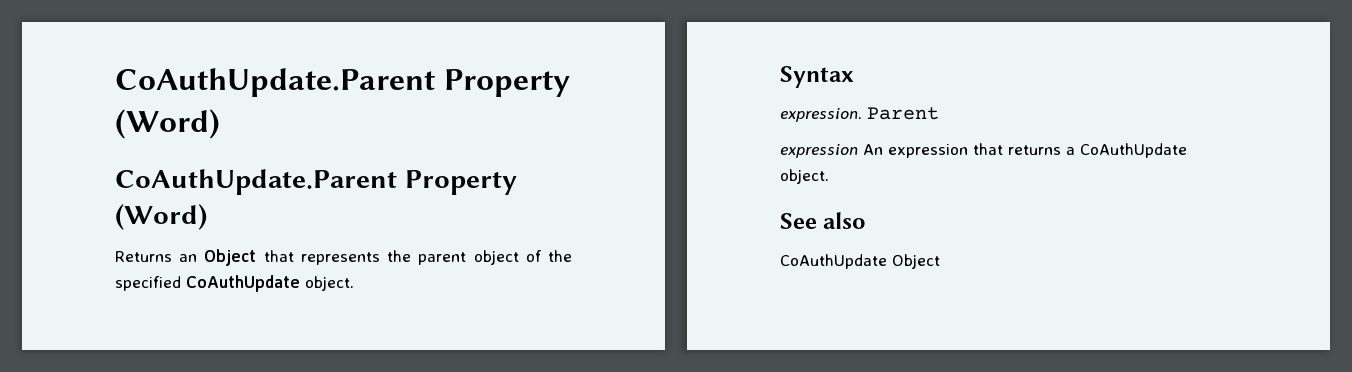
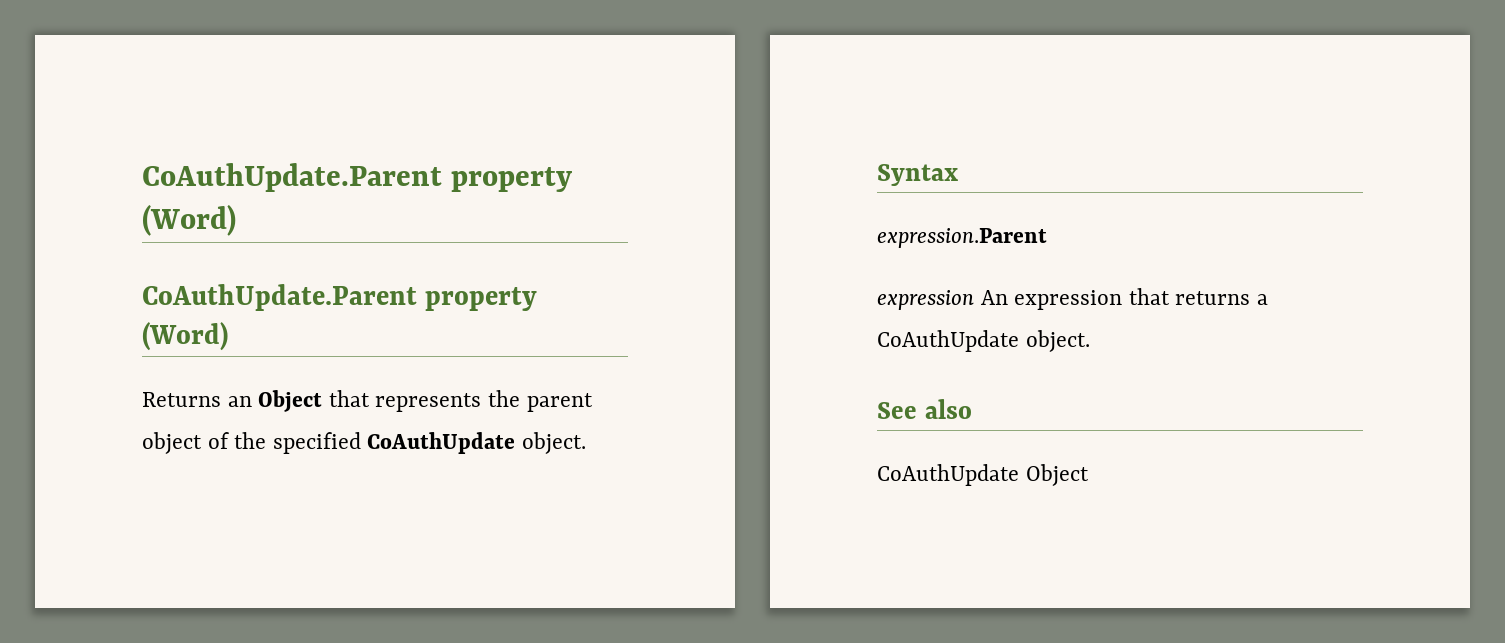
[115,68,570,97] CoAuthUpdate.Parent Property -> [142,163,573,192] CoAuthUpdate.Parent property
[404,170,517,195] Property -> [425,287,538,311] property
[780,107,939,122] expression. Parent -> [877,228,1047,248] expression.Parent

